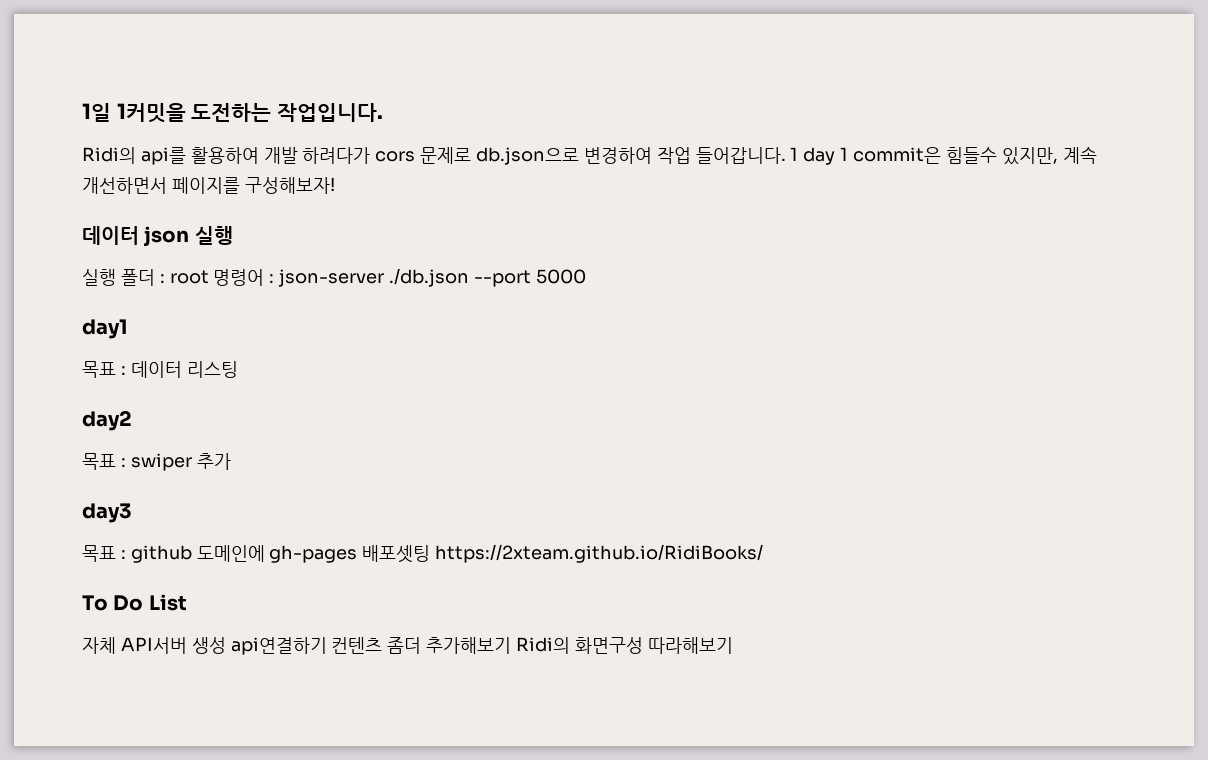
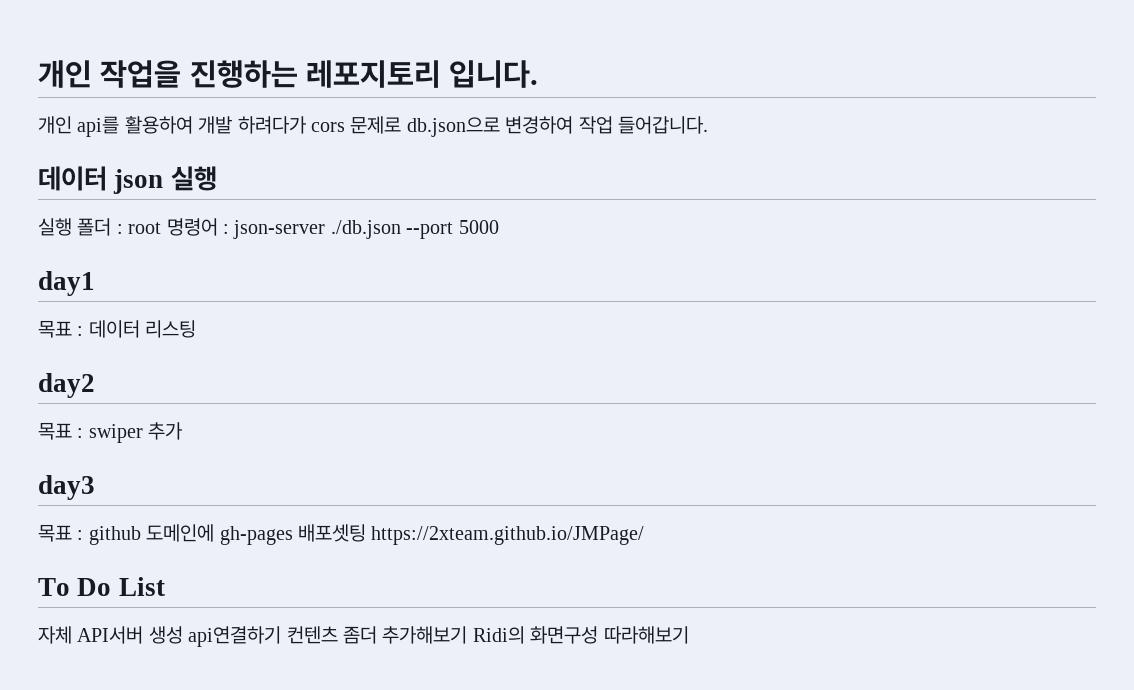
[82,103,384,123] [82,147,136,164] 1일 1커밋을 도전하는 작업입니다. // Ridi의 -> [38,60,539,88] [38,116,72,134] 개인 작업을 진행하는 레포지토리 입니다. // 개인
[790,146,1097,165] [82,177,335,194] 1 day 1 commit은 힘들수 있지만, 계속 개선하면서 페이지를 구성해보자! -> (708, 125) none
[435,544,764,563] https://2xteam.github.io/RidiBooks/ -> [371,526,645,545] https://2xteam.github.io/JMPage/

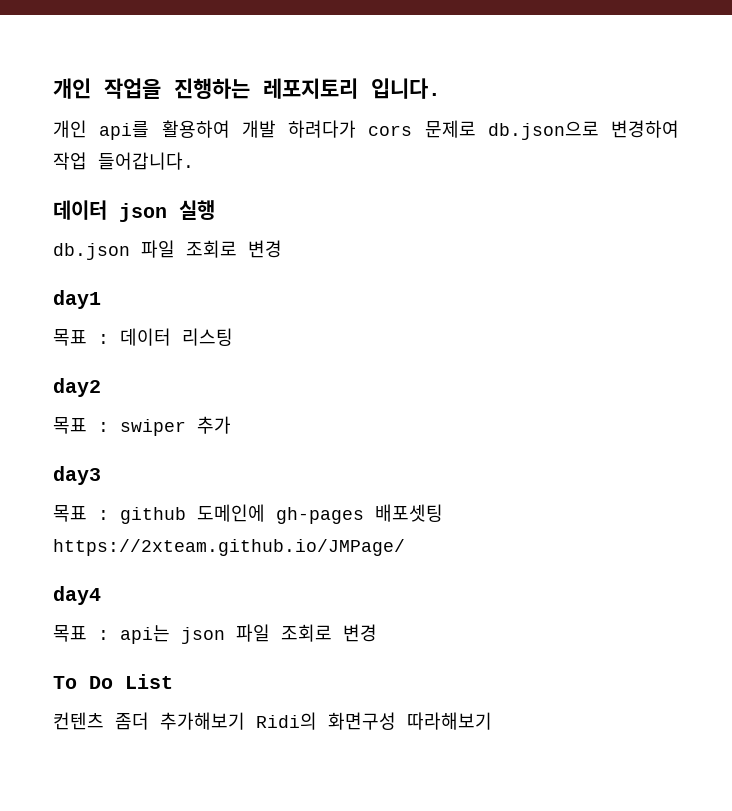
[38,218,499,239] 실행 폴더 : root 명령어 : json-server ./db.json --port 5000 -> [53,240,282,260] db.json 파일 조회로 변경
(645, 535) none -> [53,586,101,605] [53,624,377,644] // day4 // 목표 : api는 json 파일 조회로 변경
[38,626,282,647] 자체 API서버 생성 api연결하기 -> (173, 681) none

